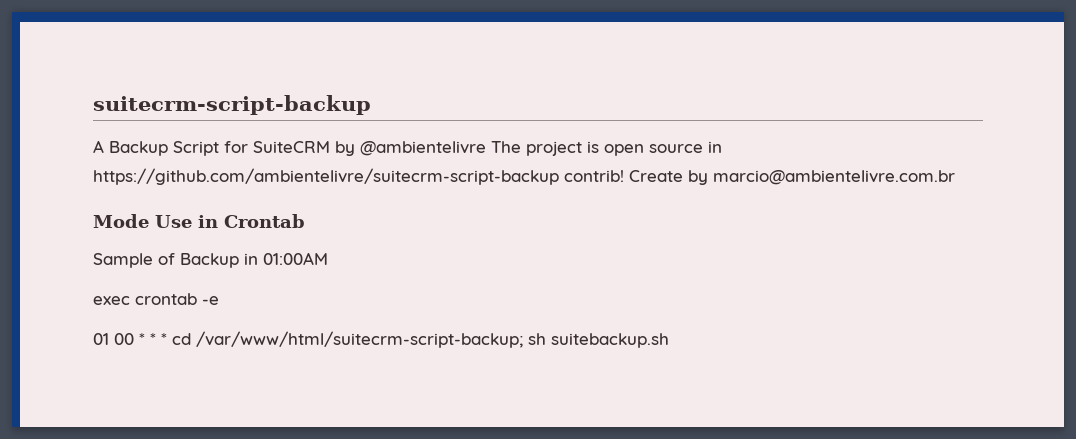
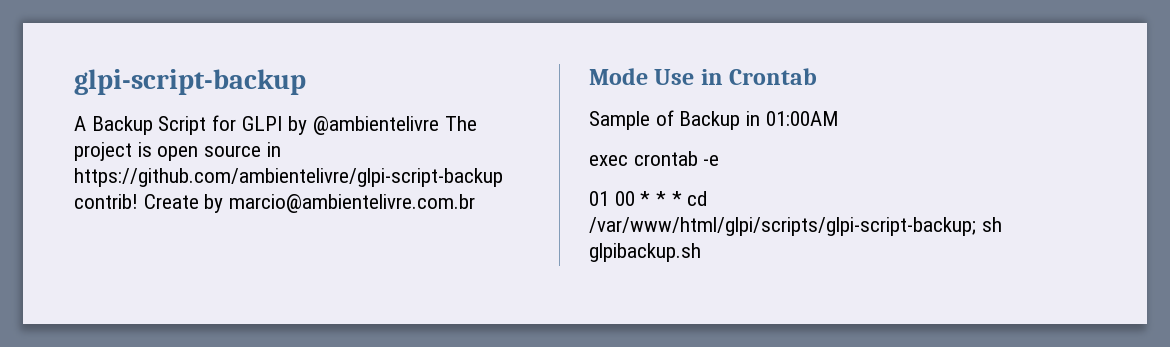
[93,95,371,115] suitecrm-script-backup -> [74,69,306,95] glpi-script-backup
[253,141,330,153] SuiteCRM -> [241,116,283,131] GLPI
[93,168,559,185] https://github.com/ambientelivre/suitecrm-script-backup -> [74,168,503,187] https://github.com/ambientelivre/glpi-script-backup
[196,331,669,348] /var/www/html/suitecrm-script-backup; sh suitebackup.sh -> [589,217,1002,236] [589,243,701,262] /var/www/html/glpi/scripts/glpi-script-backup; sh glpibackup.sh

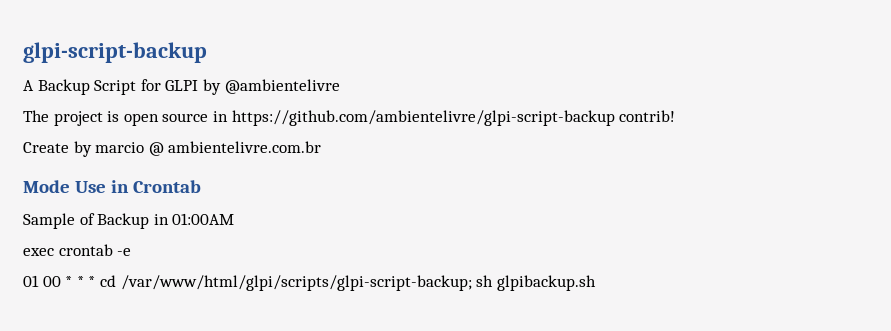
(440, 125) none -> (340, 86) //
(138, 201) none -> (676, 116) //
[229,194,476,213] marcio@ambientelivre.com.br -> [95,141,322,156] marcio @ ambientelivre.com.br

